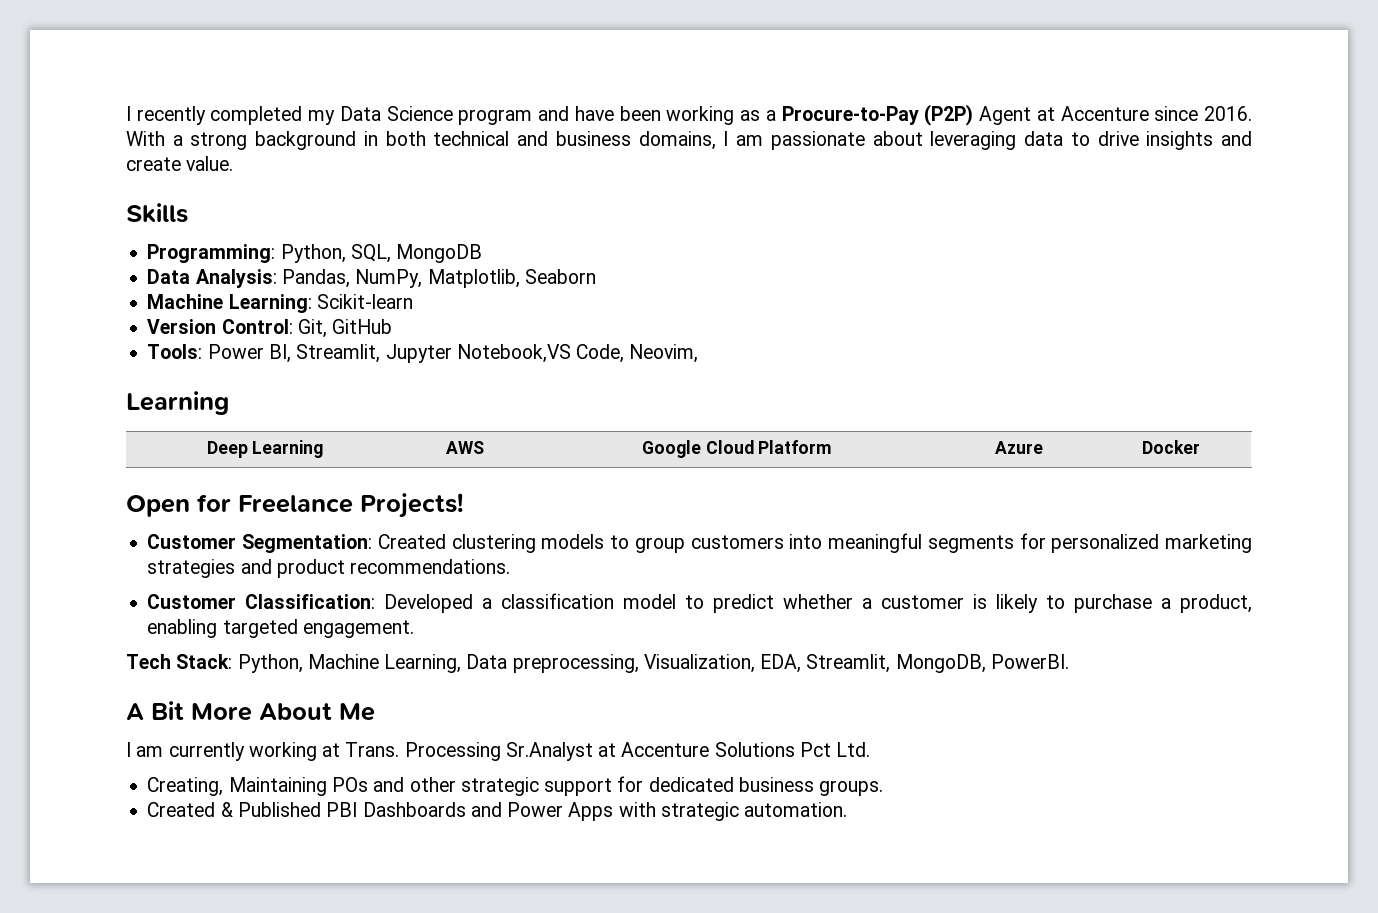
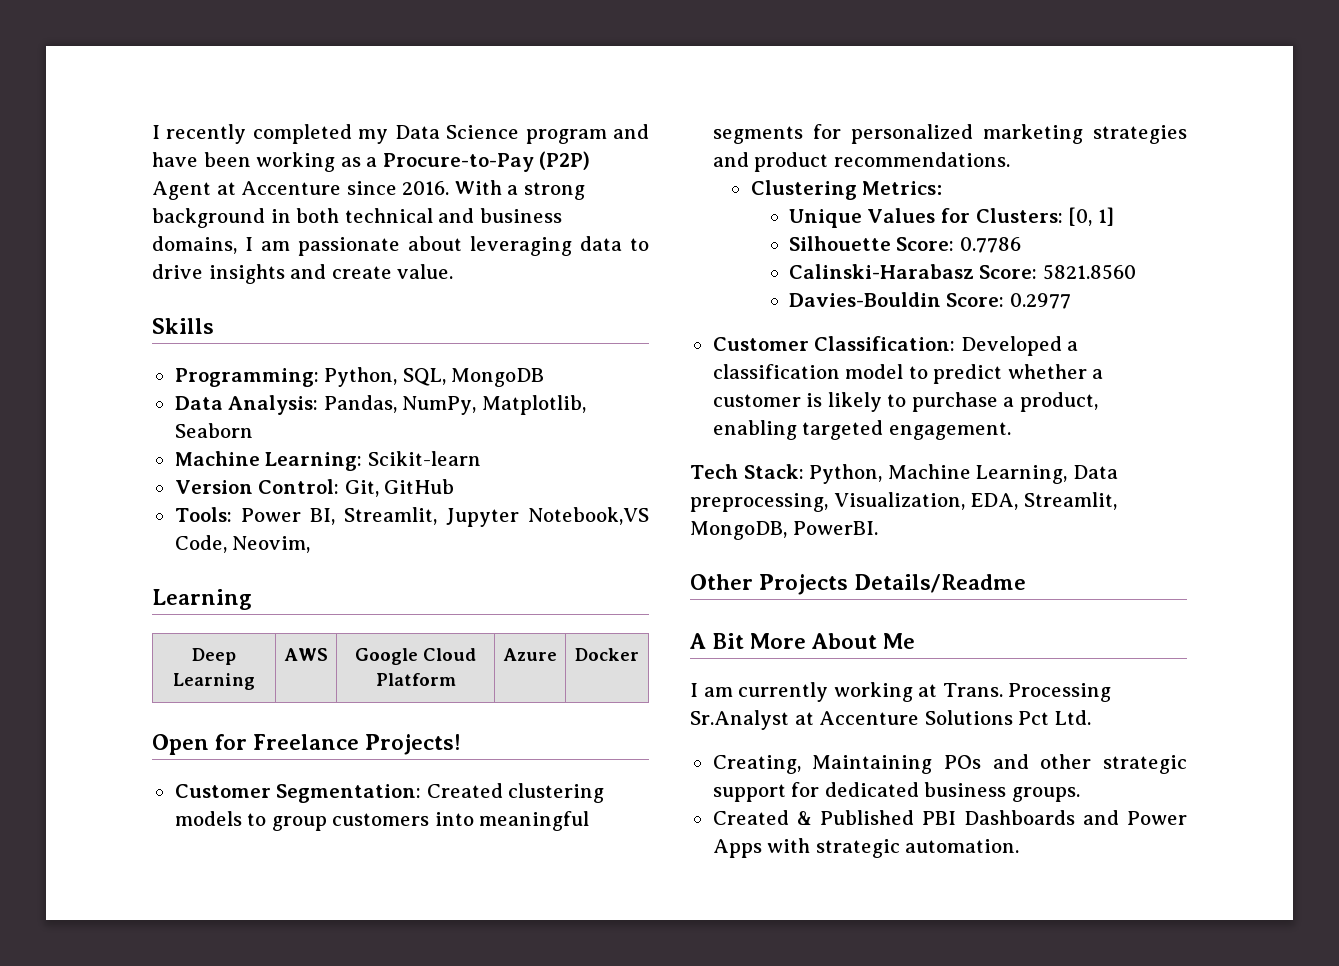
(511, 566) none -> [750,180,943,200] [788,207,1114,228] [788,236,1022,253] [788,264,1137,280] [788,292,1072,309] // Clustering Metrics: // Unique Values for Clusters: [0, 1] // Silhouette Score: 0.7786 // Calinski-Harabasz Score: 5821.8560 // Davies-Bouldin Score: 0.2977
(1069, 661) none -> [690,574,1027,595] // Other Projects Details/Readme

